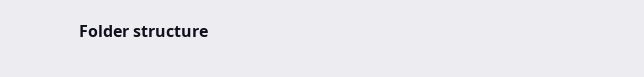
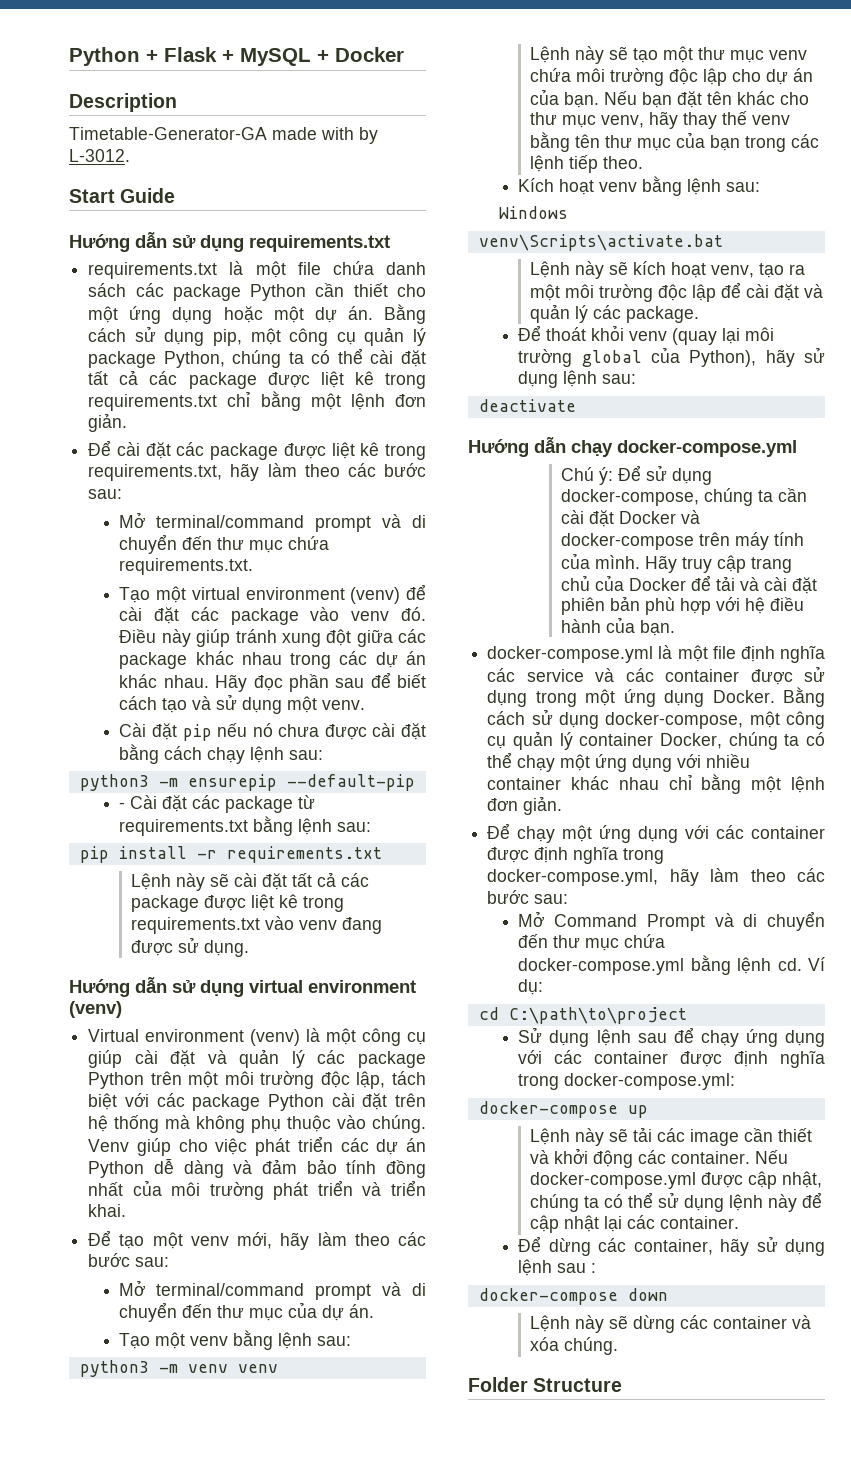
[79,25,209,37] Folder structure -> [69,47,404,66] [69,93,177,112] [69,127,378,144] [69,149,130,162] [69,188,176,203] [69,232,390,252] [88,261,426,279] [88,283,426,301] [88,304,426,324] [88,326,426,346] [88,348,426,368] [88,370,426,389] [88,391,426,411] [88,413,128,432] [88,440,426,460] [88,463,426,481] [88,489,123,499] [119,512,426,532] [119,534,330,554] [119,558,254,575] [119,584,426,604] [119,607,426,625] [119,629,427,647] [119,651,426,669] [119,672,427,692] [119,694,366,714] [119,723,426,741] [119,744,324,764] [79,774,415,791] [119,795,316,813] [119,816,372,836] [79,846,382,863] [131,872,370,891] [131,894,345,912] [131,916,383,934] [131,937,250,957] [69,977,416,997] [69,1001,122,1018] [88,1028,426,1046] [88,1049,426,1068] [88,1071,426,1089] [88,1093,426,1111] [88,1115,426,1133] [88,1136,426,1156] [88,1158,426,1178] [88,1180,426,1200] [88,1204,127,1217] [88,1230,426,1250] [88,1253,170,1267] [119,1280,426,1300] [119,1302,375,1322] [119,1330,352,1350] [79,1360,278,1377] [530,46,808,64] [530,68,814,86] [530,89,810,108] [530,111,791,129] [530,132,820,152] [530,155,644,173] [518,176,761,196] [499,206,569,219] [478,234,723,251] [530,261,806,279] [530,282,824,302] [530,304,700,323] [518,325,775,345] [518,347,825,367] [518,370,637,388] [478,399,576,412] [468,437,797,457] [561,465,713,485] [561,488,808,506] [561,510,701,527] [561,532,805,550] [561,553,793,573] [561,575,818,594] [561,596,805,615] [561,617,676,636] [487,645,825,663] [487,666,825,685] [487,687,825,707] [487,709,825,729] [487,731,825,750] [487,752,751,772] [487,774,825,794] [487,796,563,815] [487,823,825,843] [487,846,665,864] [487,868,825,886] [487,890,569,904] [518,911,825,931] [518,934,666,951] [518,955,825,975] [518,979,544,995] [478,1007,687,1024] [518,1027,825,1047] [518,1050,825,1068] [518,1073,736,1090] [478,1101,648,1118] [530,1127,813,1146] [530,1148,789,1168] [530,1171,823,1189] [530,1192,823,1212] [530,1215,740,1233] [518,1236,825,1256] [518,1259,597,1276] [478,1288,668,1305] [530,1315,812,1333] [530,1337,619,1355] [468,1377,623,1392] Python + Flask + MySQL + Docker // Description // Timetable-Generator-GA made with by L-3012. // Start Guide // Hướng dẫn sử dụng requirements.txt // requirements.txt là một file chứa danh sách các package Python cần thiết cho một ứng dụng hoặc một dự án. Bằng cách sử dụng pip, một công cụ quản lý package Python, chúng ta có thể cài đặt tất cả các package được liệt kê trong requirements.txt chỉ bằng một lệnh đơn giản. // Để cài đặt các package được liệt kê trong requirements.txt, hãy làm theo các bước sau: // Mở terminal/command prompt và di chuyển đến thư mục chứa requirements.txt. // Tạo một virtual environment (venv) để cài đặt các package vào venv đó. Điều này giúp tránh xung đột giữa các package khác nhau trong các dự án khác nhau. Hãy đọc phần sau để biết cách tạo và sử dụng một venv. // Cài đặt pip nếu nó chưa được cài đặt bằng cách chạy lệnh sau: // python3 -m ensurepip --default-pip // - Cài đặt các package từ requirements.txt bằng lệnh sau: // pip install -r requirements.txt // Lệnh này sẽ cài đặt tất cả các package được liệt kê trong requirements.txt vào venv đang được sử dụng. // Hướng dẫn sử dụng virtual environment (venv) // Virtual environment (venv) là một công cụ giúp cài đặt và quản lý các package Python trên một môi trường độc lập, tách biệt với các package Python cài đặt trên hệ thống mà không phụ thuộc vào chúng. Venv giúp cho việc phát triển các dự án Python dễ dàng và đảm bảo tính đồng nhất của môi trường phát triển và triển khai. // Để tạo một venv mới, hãy làm theo các bước sau: // Mở terminal/command prompt và di chuyển đến thư mục của dự án. // Tạo một venv bằng lệnh sau: // python3 -m venv venv // Lệnh này sẽ tạo một thư mục venv chứa môi trường độc lập cho dự án của bạn. Nếu bạn đặt tên khác cho thư mục venv, hãy thay thế venv bằng tên thư mục của bạn trong các lệnh tiếp theo. // Kích hoạt venv bằng lệnh sau: // Windows // venv\Scripts\activate.bat // Lệnh này sẽ kích hoạt venv, tạo ra một môi trường độc lập để cài đặt và quản lý các package. // Để thoát khỏi venv (quay lại môi trường global của Python), hãy sử dụng lệnh sau: // deactivate // Hướng dẫn chạy docker-compose.yml // Chú ý: Để sử dụng docker-compose, chúng ta cần cài đặt Docker và docker-compose trên máy tính của mình. Hãy truy cập trang chủ của Docker để tải và cài đặt phiên bản phù hợp với hệ điều hành của bạn. // docker-compose.yml là một file định nghĩa các service và các container được sử dụng trong một ứng dụng Docker. Bằng cách sử dụng docker-compose, một công cụ quản lý container Docker, chúng ta có thể chạy một ứng dụng với nhiều container khác nhau chỉ bằng một lệnh đơn giản. // Để chạy một ứng dụng với các container được định nghĩa trong docker-compose.yml, hãy làm theo các bước sau: // Mở Command Prompt và di chuyển đến thư mục chứa docker-compose.yml bằng lệnh cd. Ví dụ: // cd C:\path\to\project // Sử dụng lệnh sau để chạy ứng dụng với các container được định nghĩa trong docker-compose.yml: // docker-compose up // Lệnh này sẽ tải các image cần thiết và khởi động các container. Nếu docker-compose.yml được cập nhật, chúng ta có thể sử dụng lệnh này để cập nhật lại các container. // Để dừng các container, hãy sử dụng lệnh sau : // docker-compose down // Lệnh này sẽ dừng các container và xóa chúng. // Folder Structure

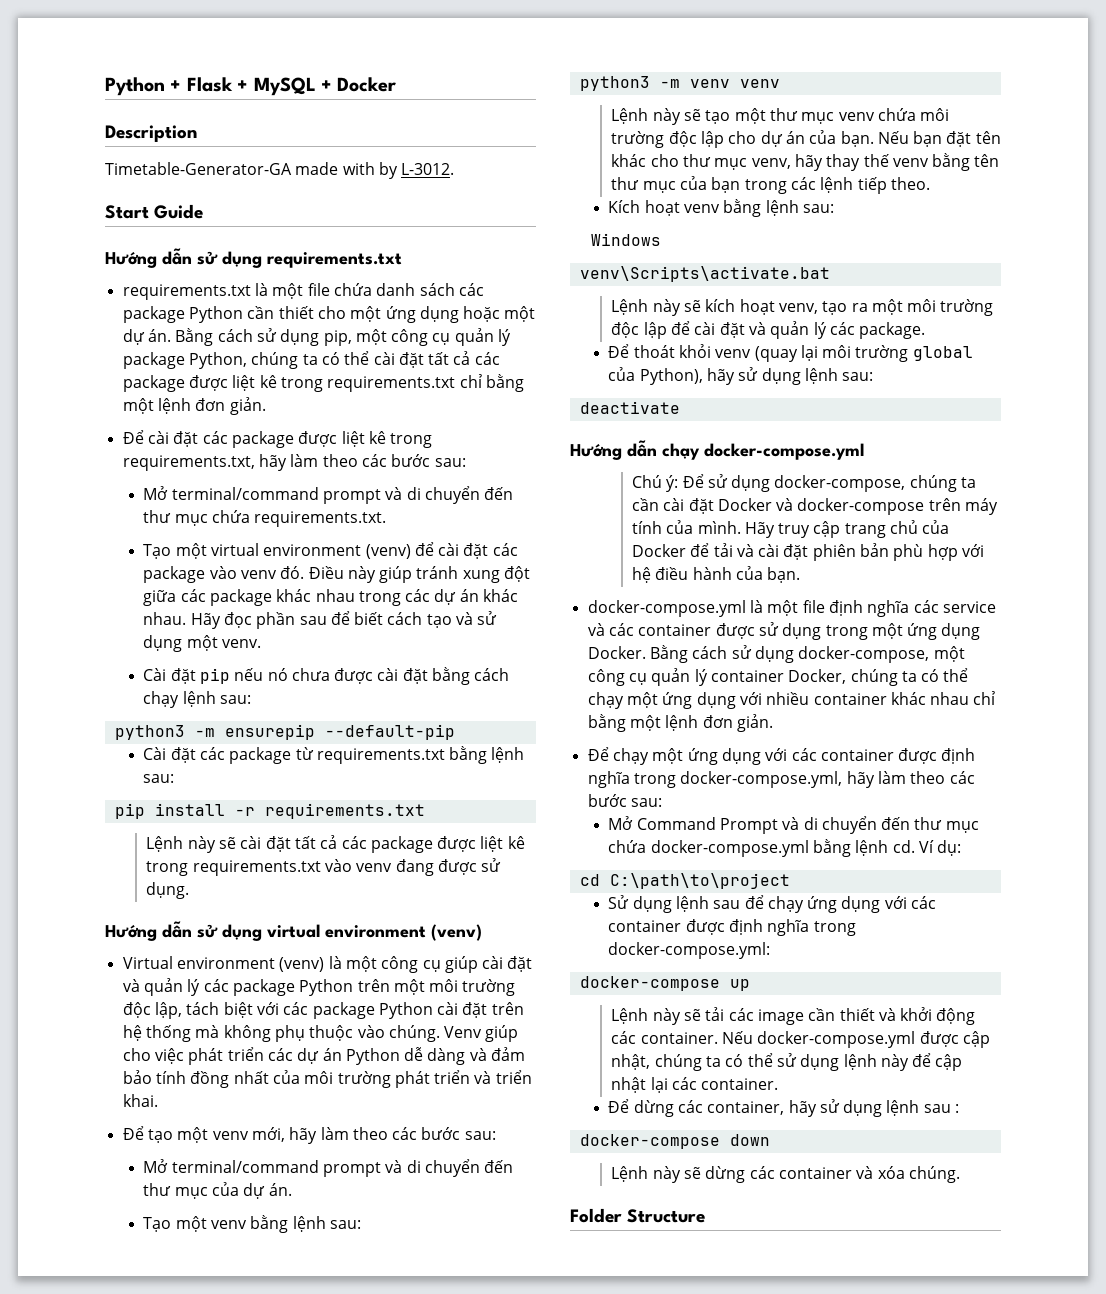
[119,802,126,809] - -> (455, 732) none

